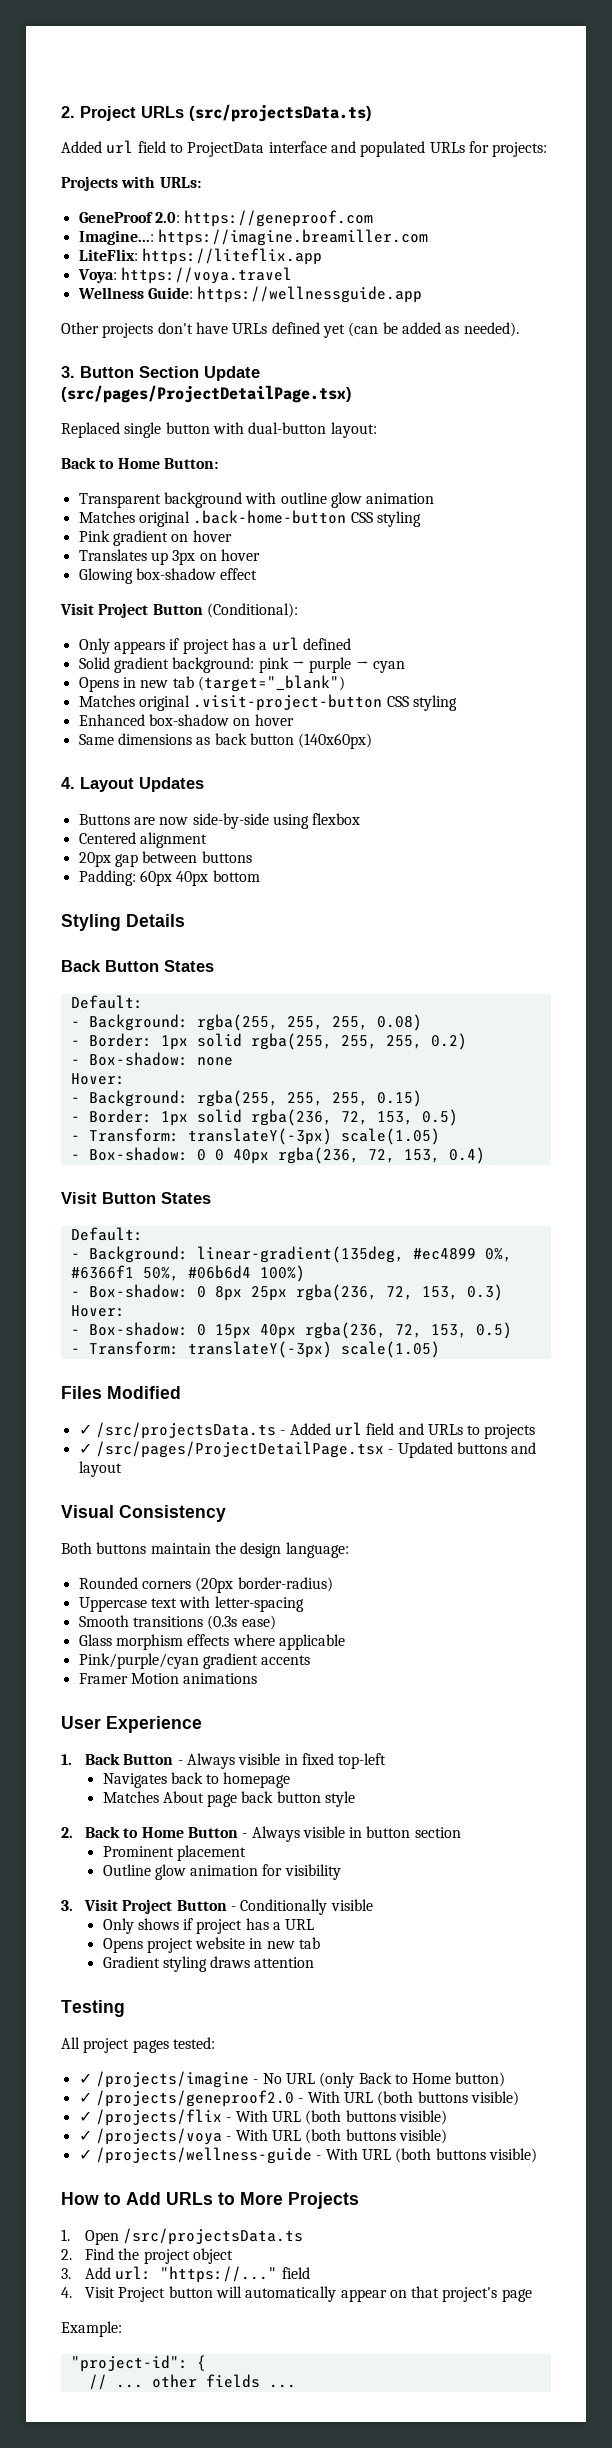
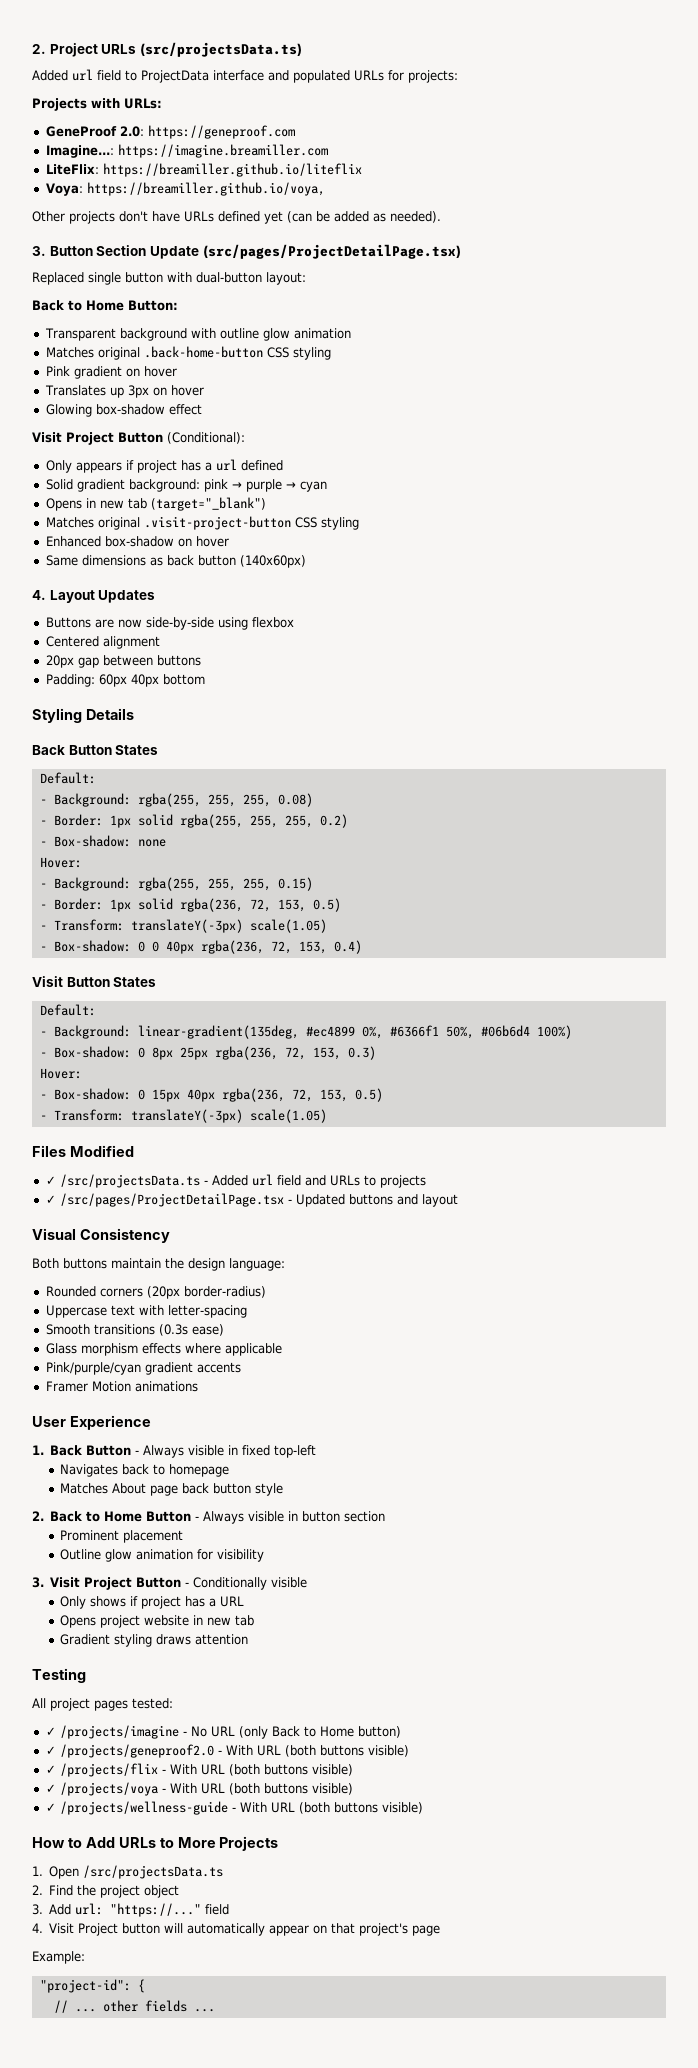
[141,248,322,265] https://liteflix.app -> [102,163,362,177] https://breamiller.github.io/liteflix
[120,267,292,284] [77,286,423,303] https://voya.travel // Wellness Guide: https://wellnessguide.app -> [86,182,325,196] https://breamiller.github.io/voya,

